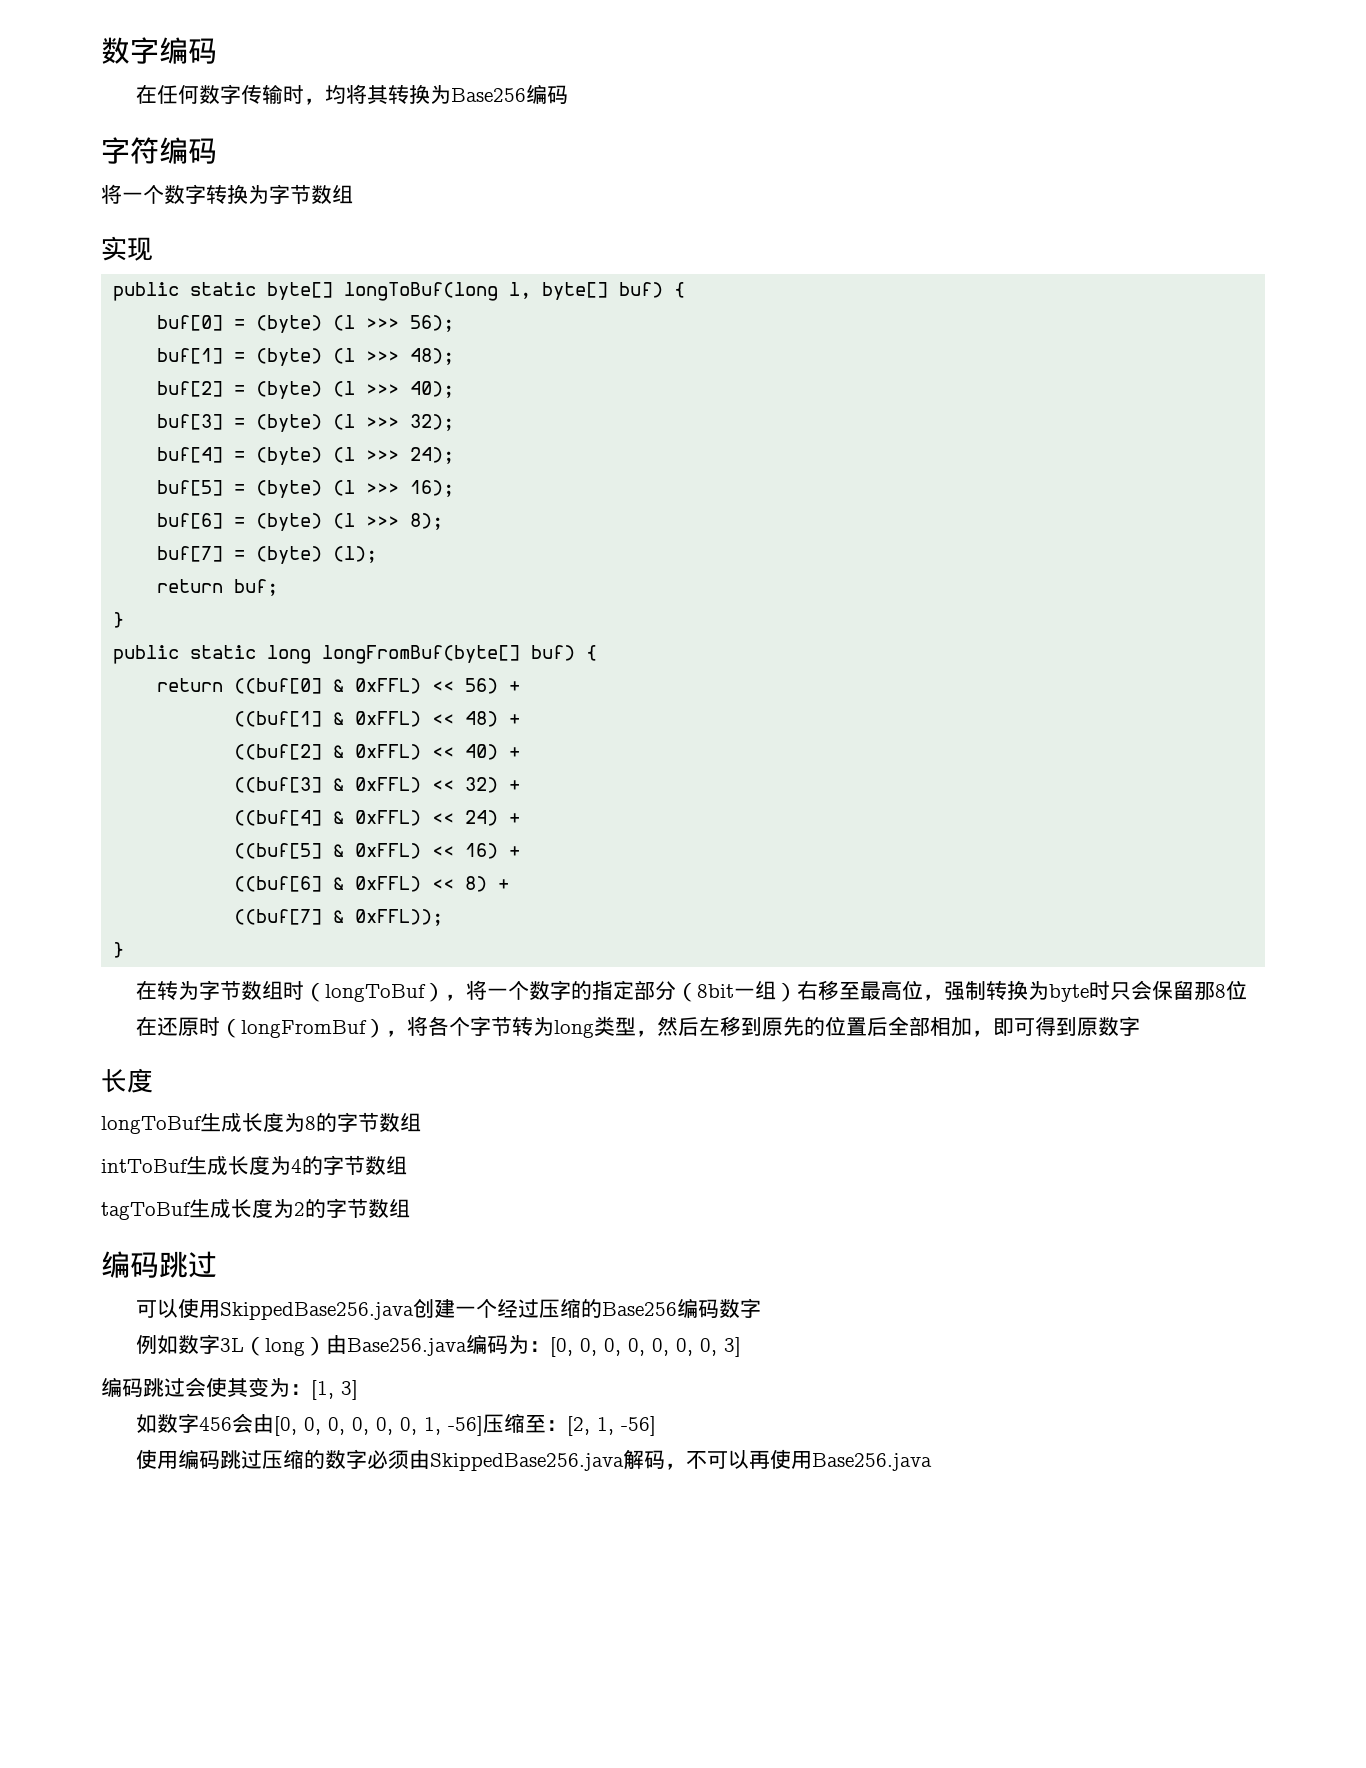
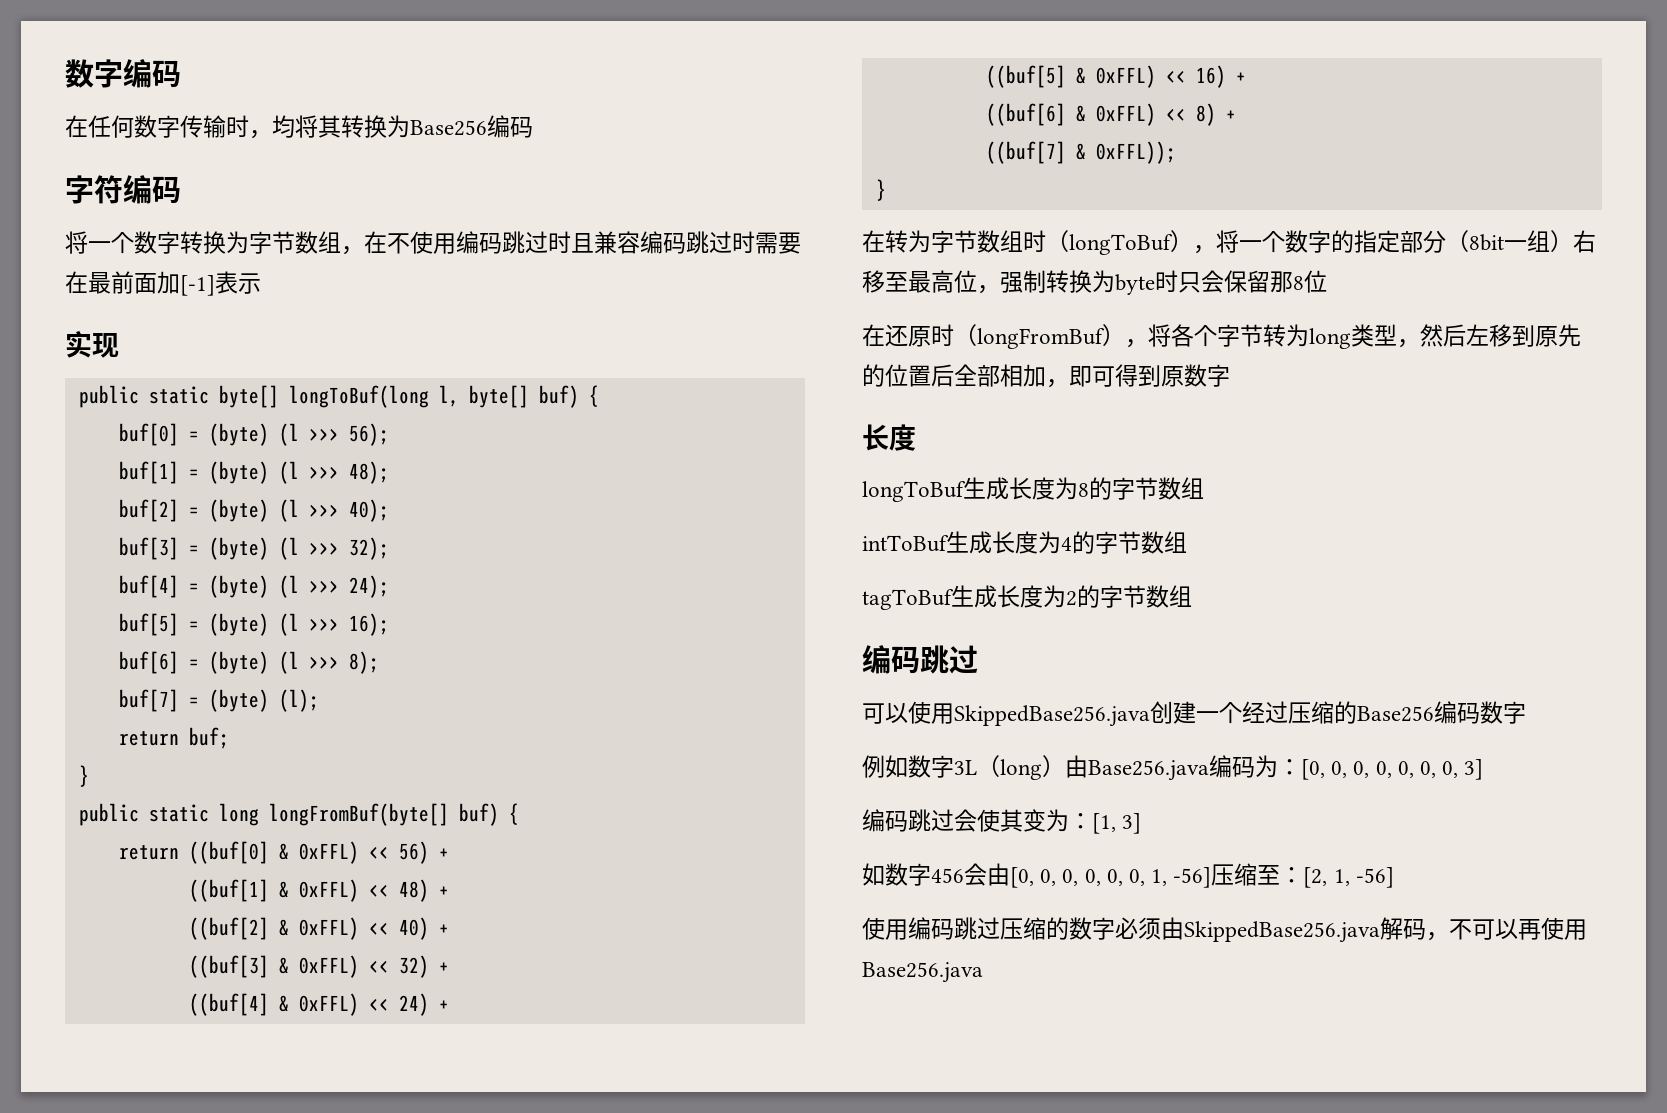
(353, 194) none -> [341,231,801,255] [65,271,261,296] ，在不使用编码跳过时且兼容编码跳过时需要在最前面加[-1]表示

